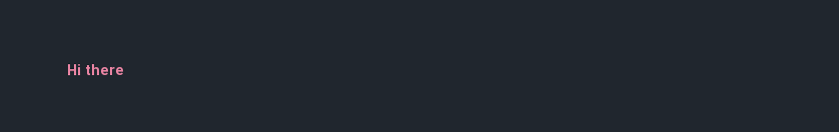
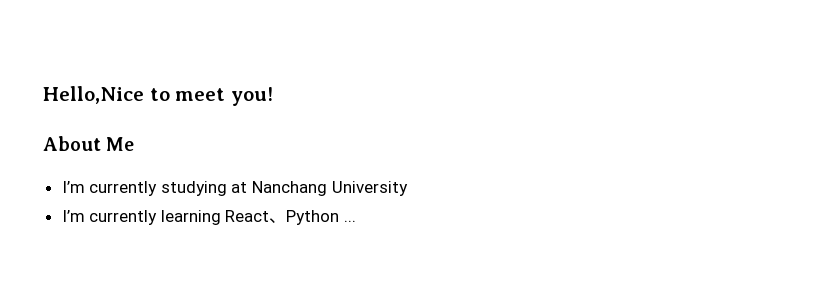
[66,63,125,76] Hi there -> [43,86,273,106] [43,136,135,151] [61,181,408,196] [61,210,357,225] Hello,Nice to meet you! // About Me // I’m currently studying at Nanchang University // I’m currently learning React、Python ...

